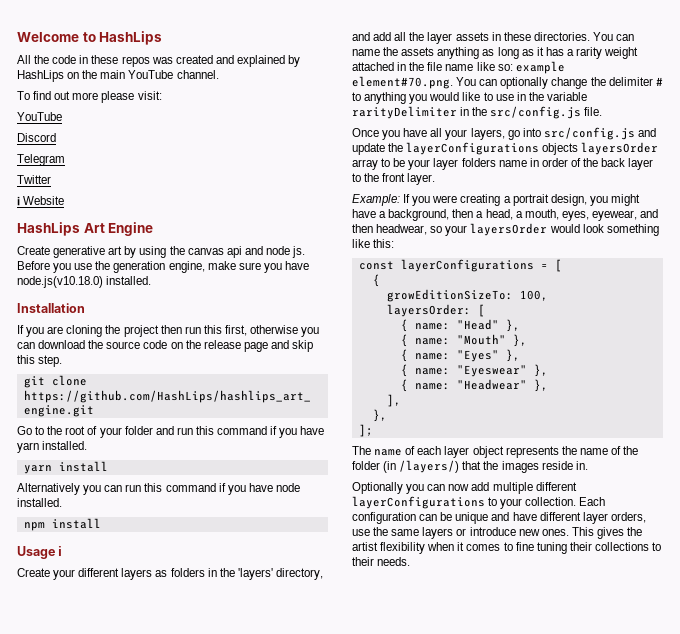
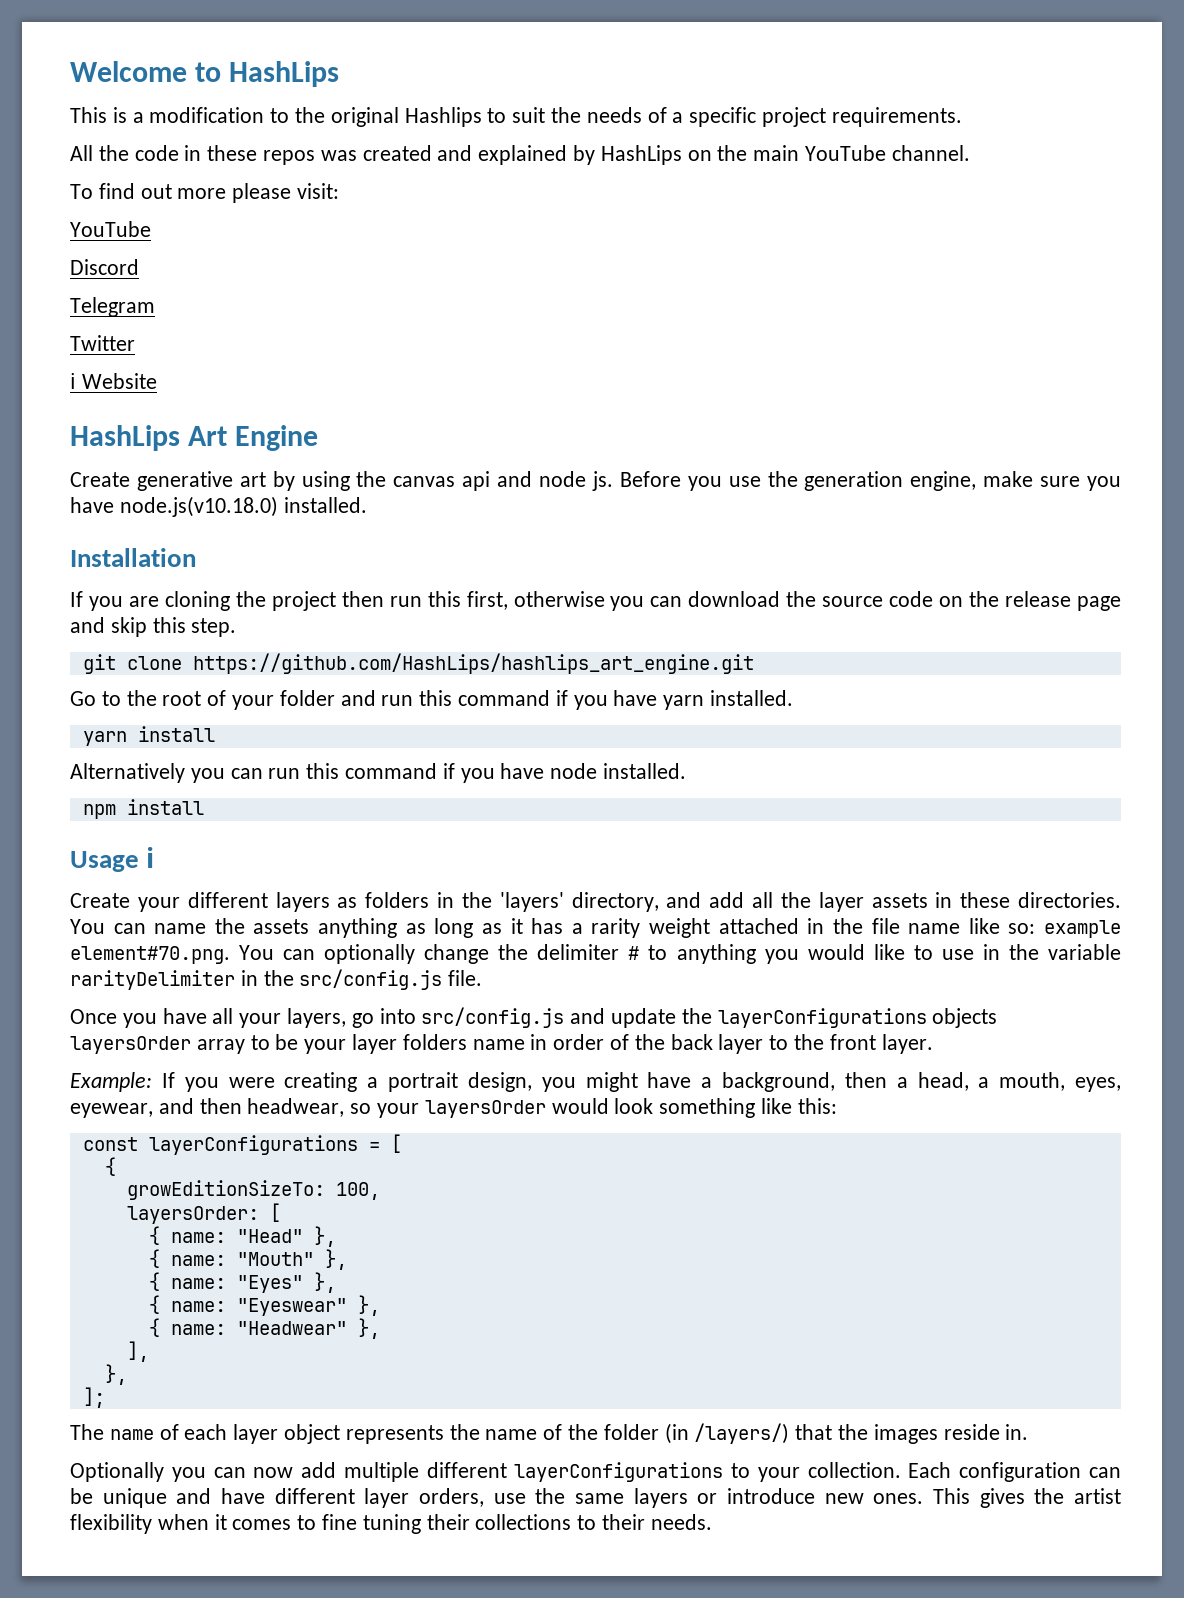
(163, 38) none -> [70,107,962,127] // This is a modification to the original Hashlips to suit the needs of a specific project requirements.

